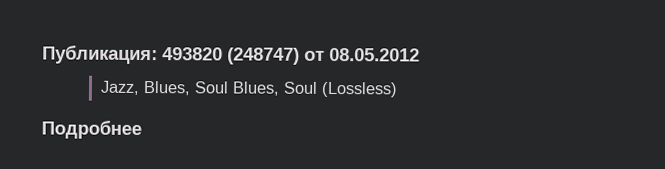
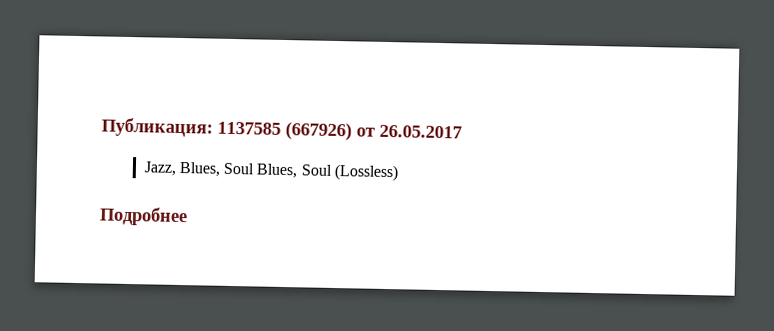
[162,47,420,65] 493820 (248747) от 08.05.2012 -> [217,121,462,141] 1137585 (667926) от 26.05.2017

